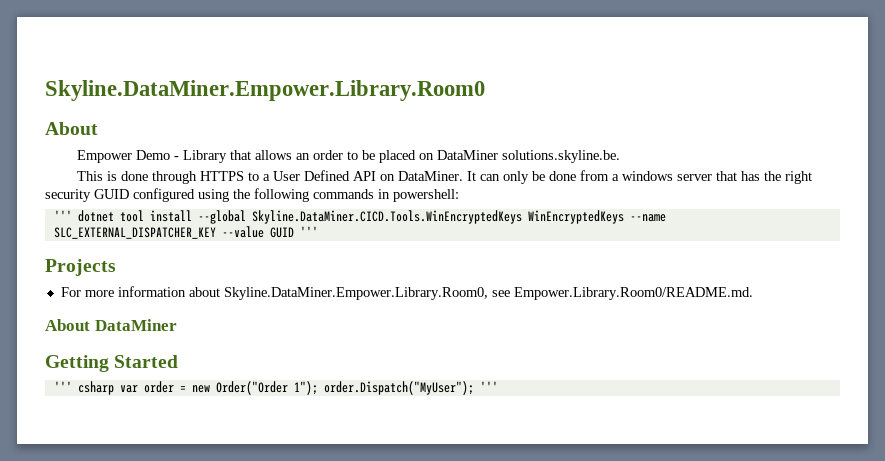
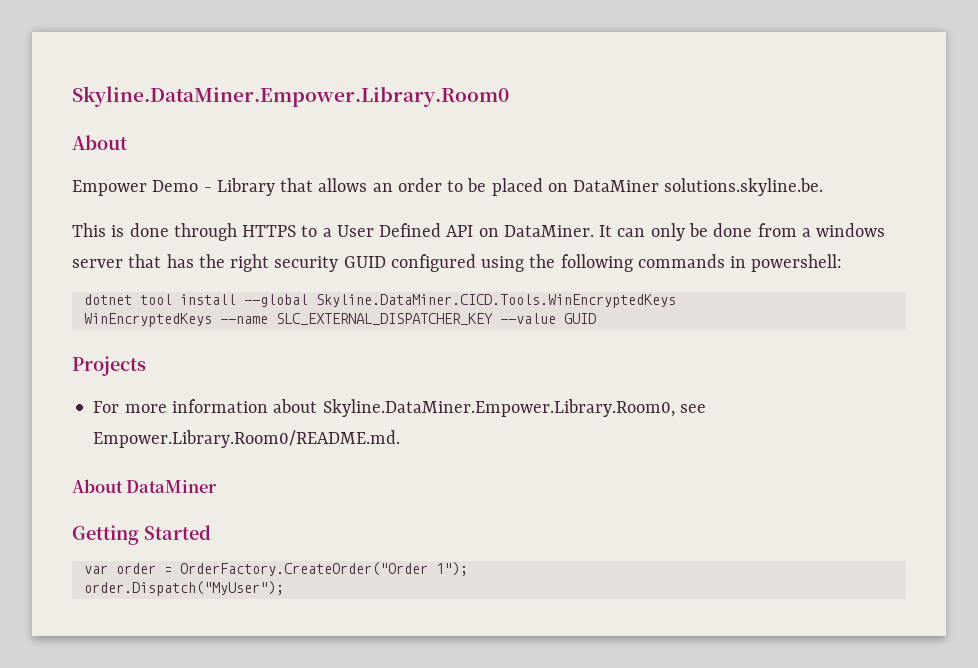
[53,210,72,221] ''' -> (843, 263) none
(522, 217) none -> (676, 301) //
[299,226,318,237] ''' -> (596, 318) none
[53,381,114,395] ''' csharp -> (211, 532) none
[191,381,288,395] new Order("Order -> [179,562,428,576] OrderFactory.CreateOrder("Order
[323,381,498,395] order.Dispatch("MyUser"); ''' -> [83,581,284,596] // order.Dispatch("MyUser");

